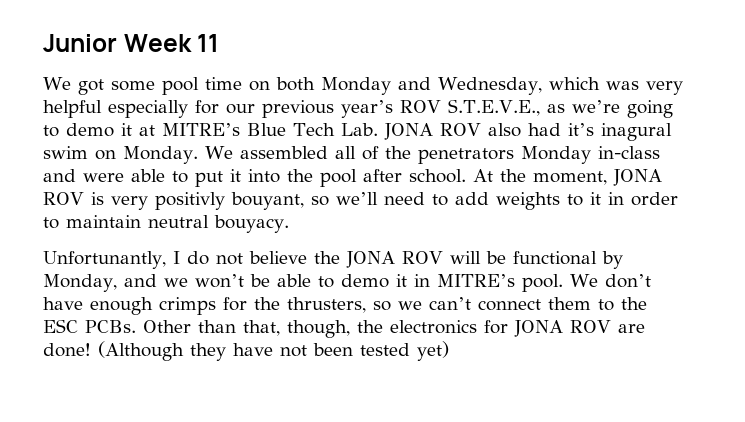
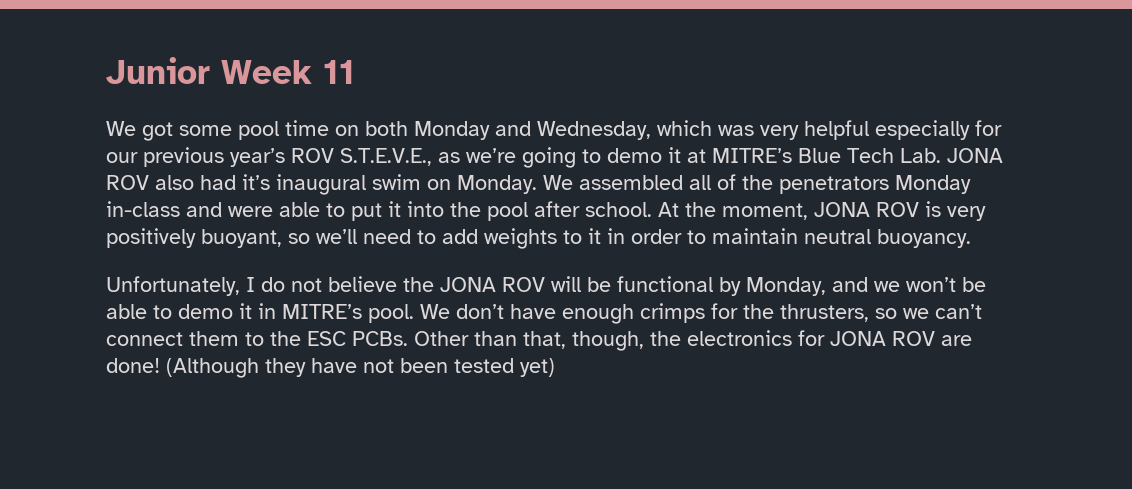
[600,123,672,141] inagural -> [276,174,366,195] inaugural
[154,192,304,210] positivly bouyant, -> [106,228,282,248] positively buoyant,
[214,215,289,233] [43,251,166,269] bouyacy. // Unfortunantly, -> [877,229,971,248] [106,276,240,296] buoyancy. // Unfortunately,

